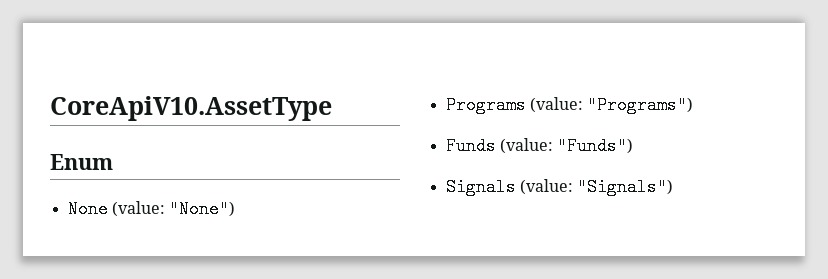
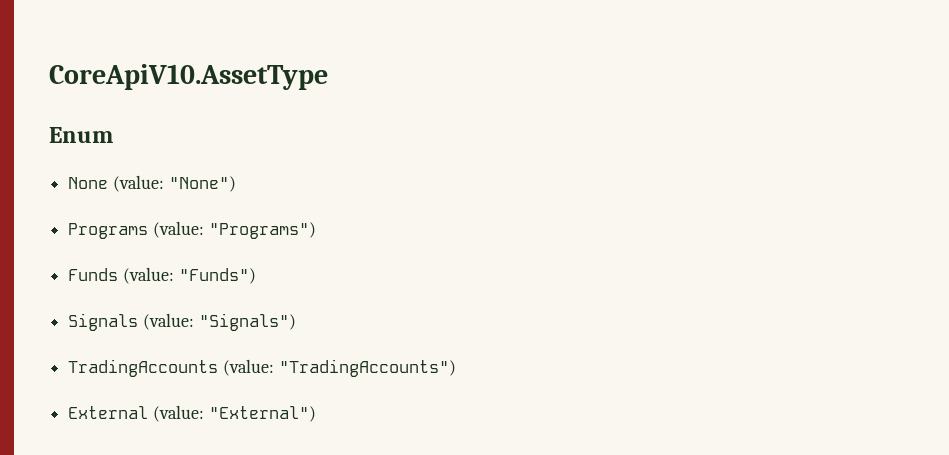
(674, 187) none -> [68,359,456,377] [68,405,316,422] // TradingAccounts (value: "TradingAccounts") // External (value: "External")

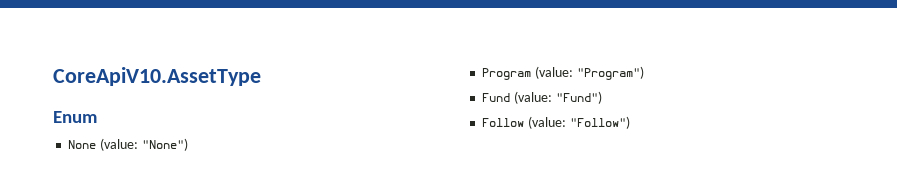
[68,221,316,239] [68,267,256,284] [68,313,296,331] [68,359,456,377] [68,405,316,422] Programs (value: "Programs") // Funds (value: "Funds") // Signals (value: "Signals") // TradingAccounts (value: "TradingAccounts") // External (value: "External") -> [482,66,644,80] [482,91,602,104] [482,116,630,129] Program (value: "Program") // Fund (value: "Fund") // Follow (value: "Follow")

